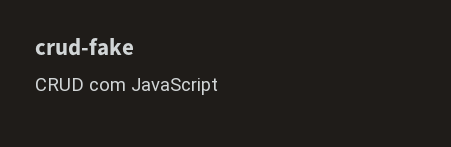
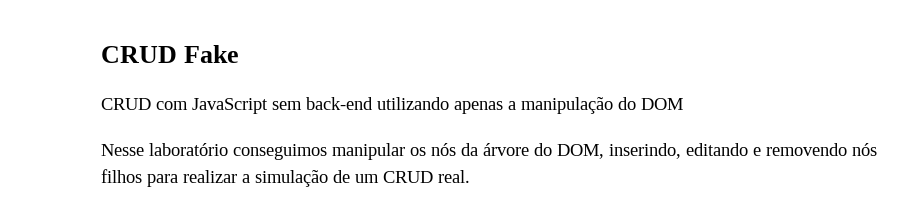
[35,38,134,56] crud-fake -> [101,45,240,63] CRUD Fake
(218, 86) none -> [272,97,683,114] [101,143,877,160] [101,169,470,187] sem back-end utilizando apenas a manipulação do DOM // Nesse laboratório conseguimos manipular os nós da árvore do DOM, inserindo, editando e removendo nós filhos para realizar a simulação de um CRUD real.

